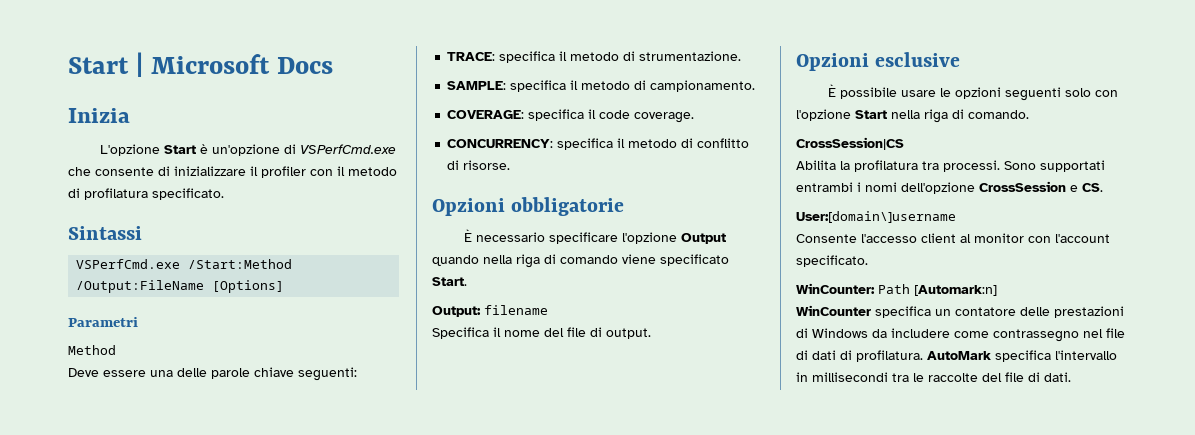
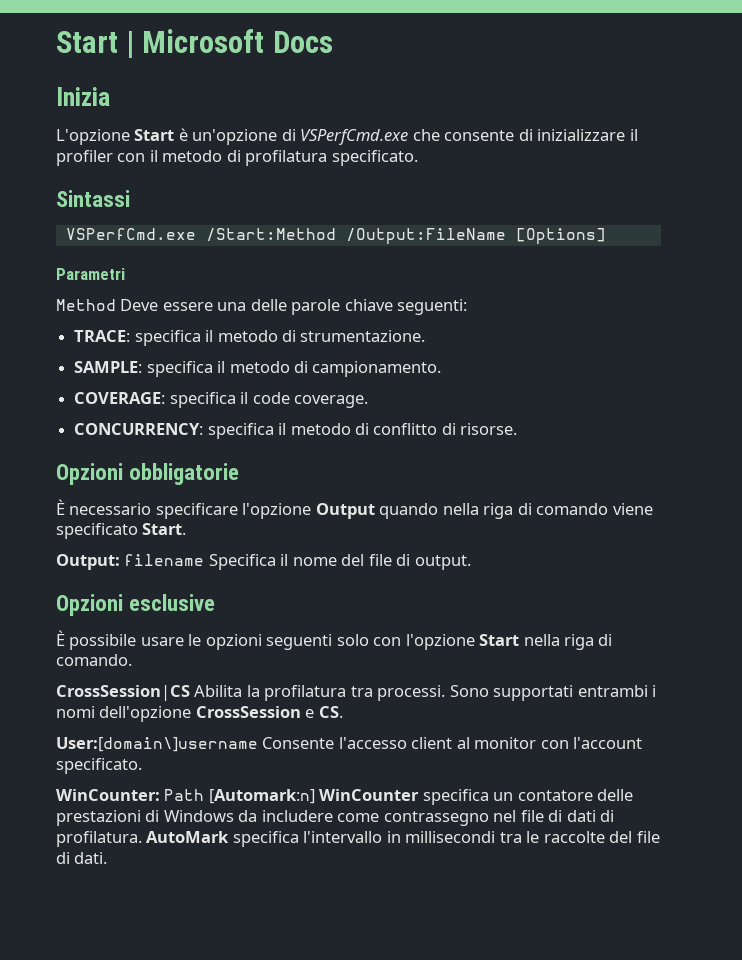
(116, 350) // -> (116, 305) none
(548, 310) // -> (205, 560) none
(904, 143) // -> (190, 693) none
(956, 217) // -> (258, 744) none
(997, 290) // -> (315, 796) none

